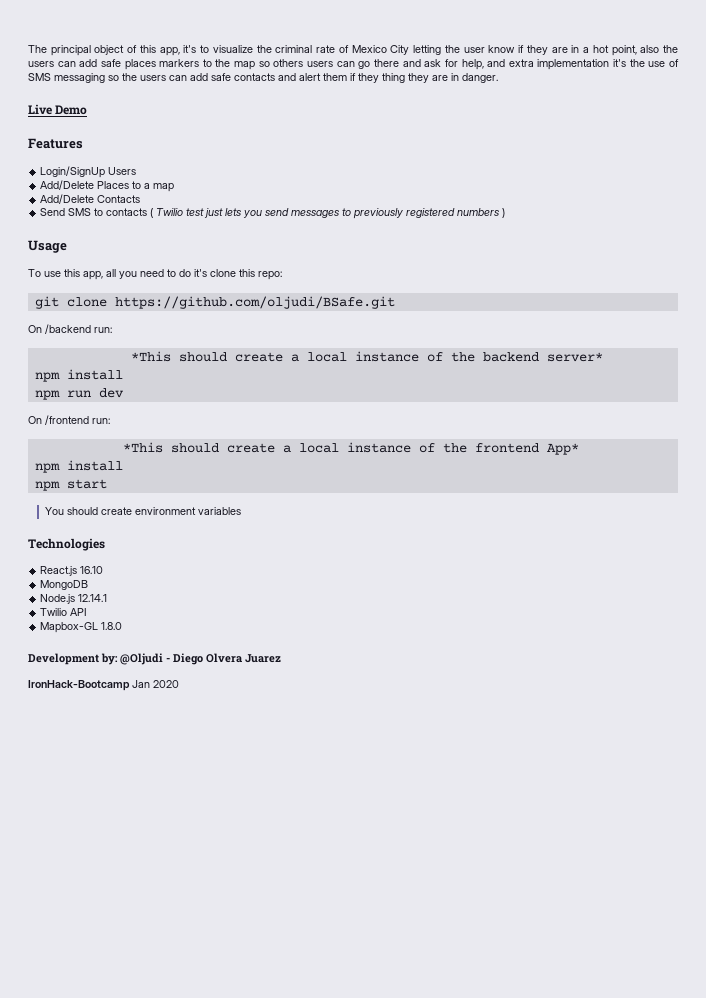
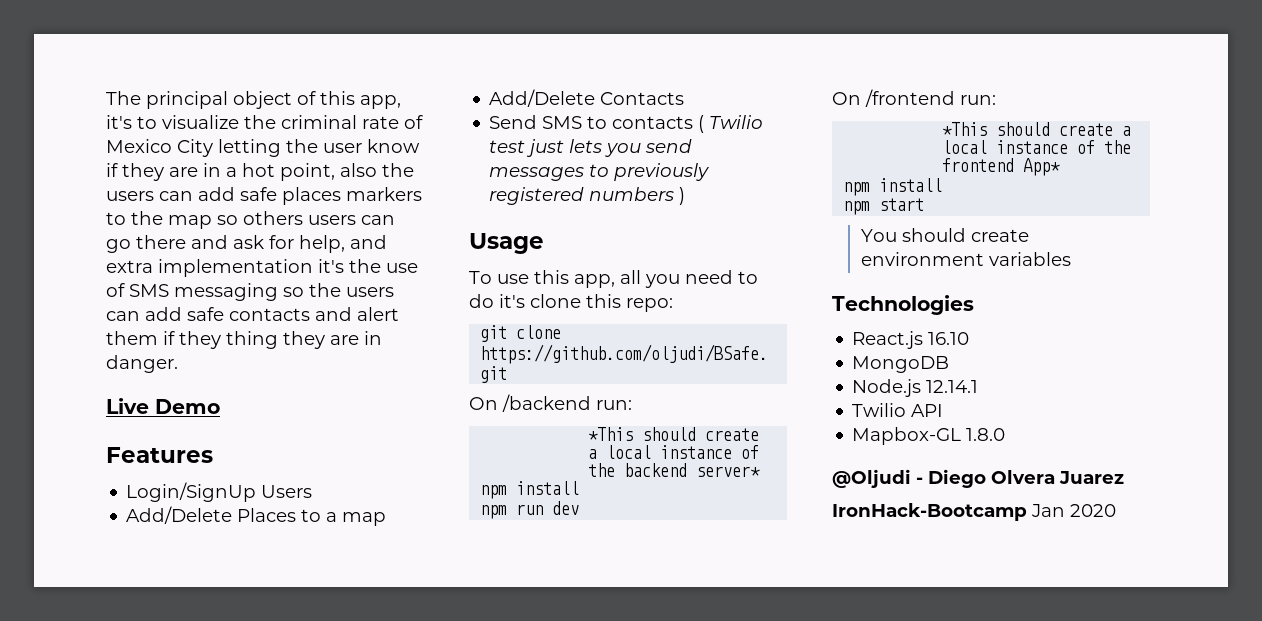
[28,653,118,665] Development by: -> (1006, 434) none

